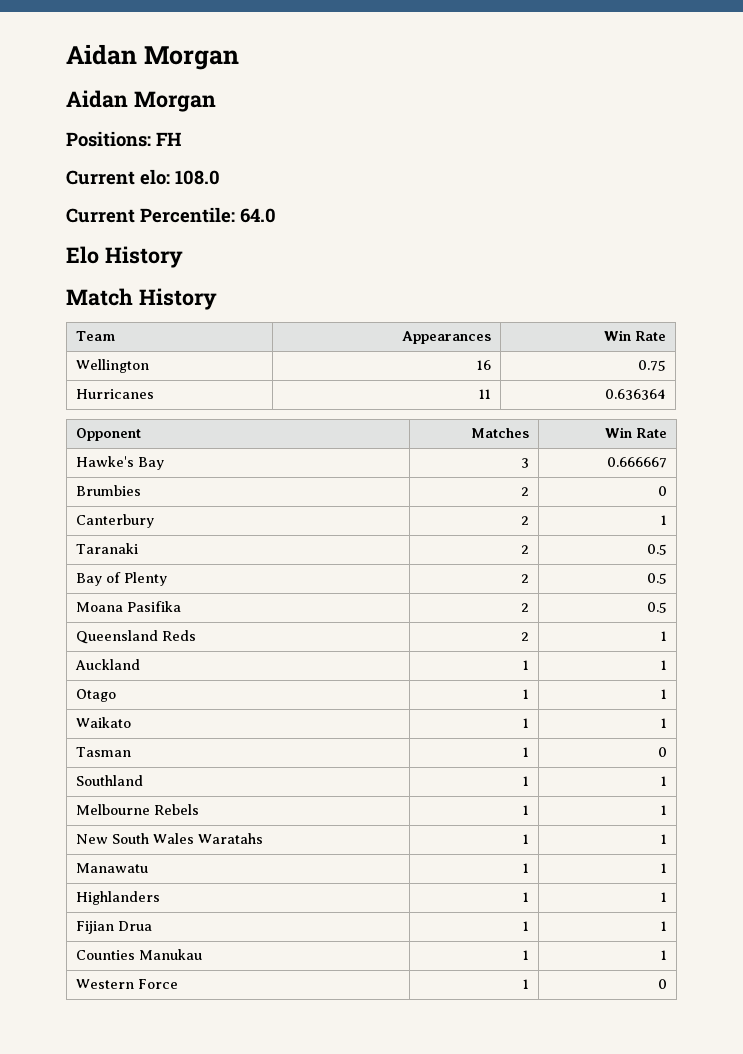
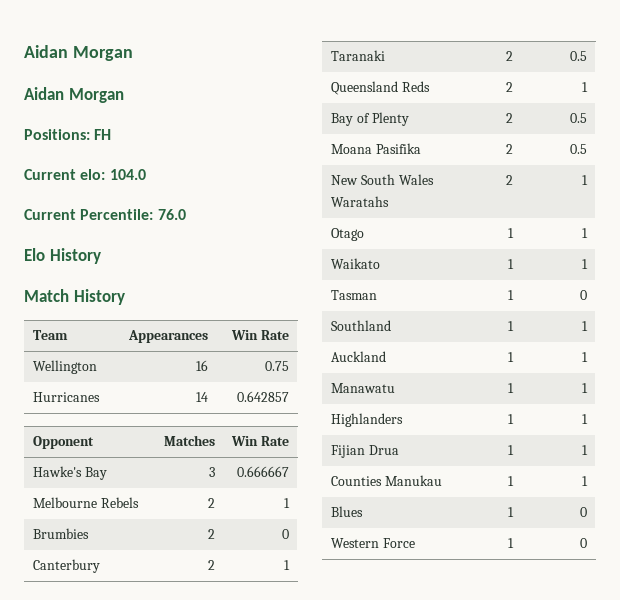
[175,170,220,185] 108.0 -> [109,169,146,180] 104.0
[240,208,276,223] 64.0 -> [157,209,186,220] 76.0
[478,389,491,399] [604,389,666,400] 11 | 0.636364 -> [195,392,208,402] [236,391,289,402] 14 | 0.642857
(667, 462) none -> [33,497,139,508] [207,498,215,508] [283,498,290,508] // Melbourne Rebels | 2 | 1
(667, 549) none -> [331,81,430,95] [505,82,513,92] [581,82,588,92] // Queensland Reds | 2 | 1
[76,630,197,644] [520,632,529,641] [660,631,667,641] [75,659,141,670] [522,660,529,670] [660,660,667,670] Queensland Reds | 2 | 1 // Auckland | 1 | 1 -> [331,174,434,185] [331,196,390,207] [505,175,513,185] [581,175,588,185] New South Wales Waratahs | 2 | 1
[76,804,200,815] [522,805,529,815] [660,805,667,815] [76,833,264,844] Melbourne Rebels | 1 | 1 // New South Wales Waratahs -> [331,351,387,362] Auckland
(667, 955) none -> [331,506,364,517] [507,507,514,517] [579,507,587,517] // Blues | 1 | 0

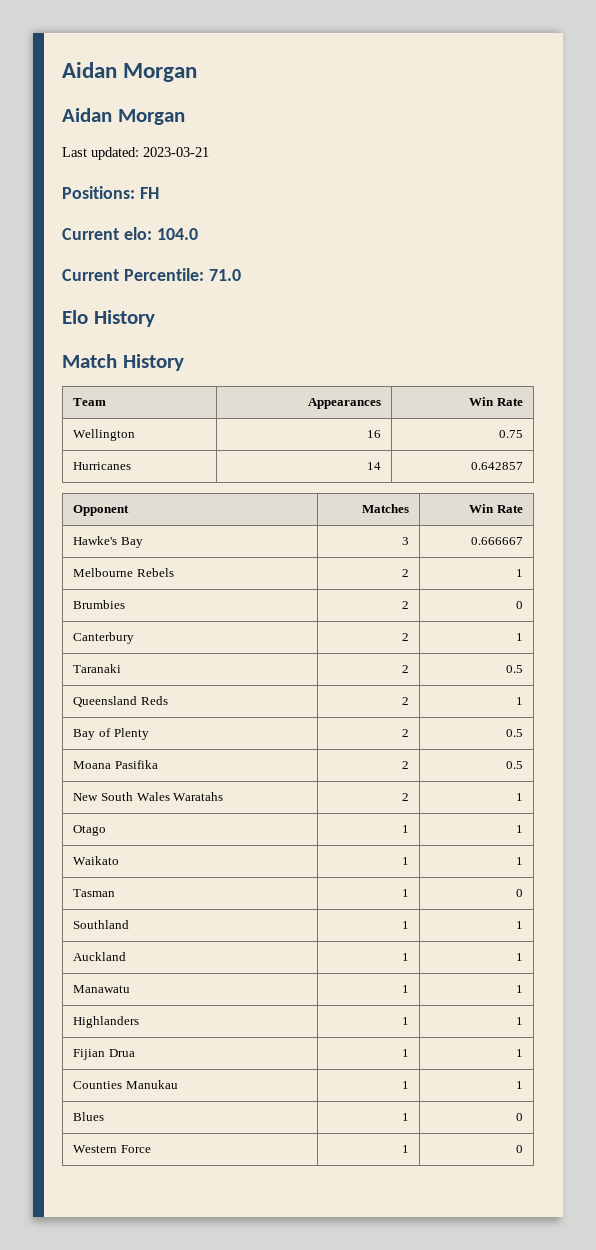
(124, 95) none -> [62,147,209,160] // Last updated: 2023-03-21
[157,209,186,220] 76.0 -> [208,269,241,281] 71.0

